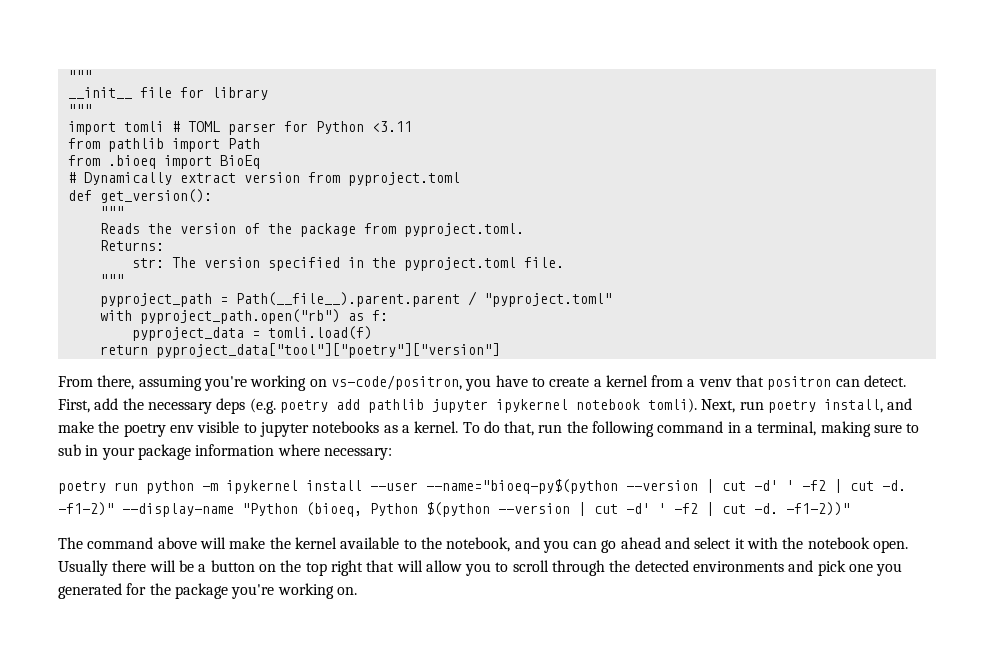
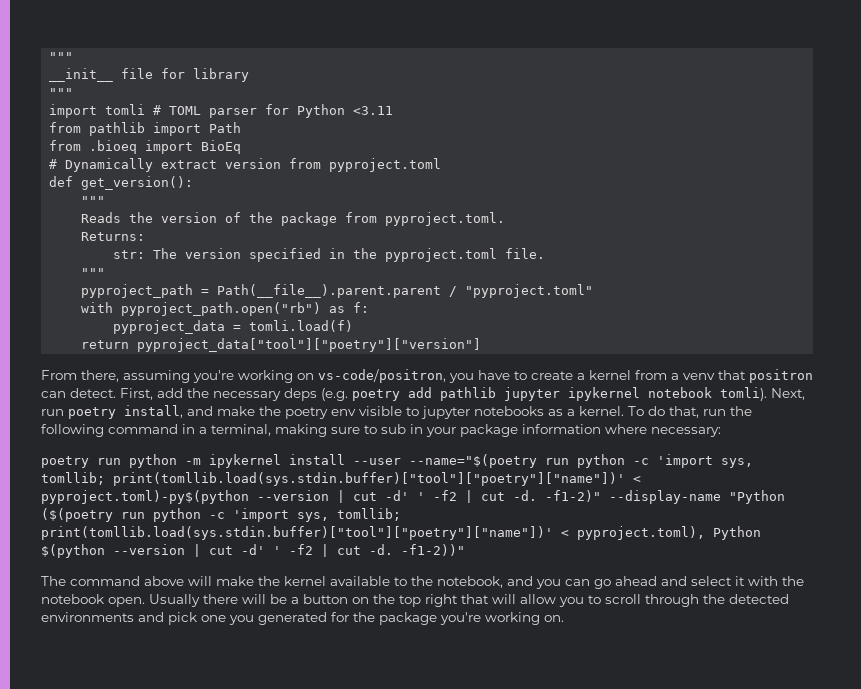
[426,479,618,494] --name="bioeq-py$(python -> [409,454,753,468] [41,472,641,486] [41,490,249,504] --name="$(poetry run python -c 'import sys, tomllib; print(tomllib.load(sys.stdin.buffer)["tool"]["poetry"]["name"])' < pyproject.toml)-py$(python
[306,502,362,517] (bioeq, -> [41,508,401,522] [41,526,705,540] ($(poetry run python -c 'import sys, tomllib; print(tomllib.load(sys.stdin.buffer)["tool"]["poetry"]["name"])' < pyproject.toml),

